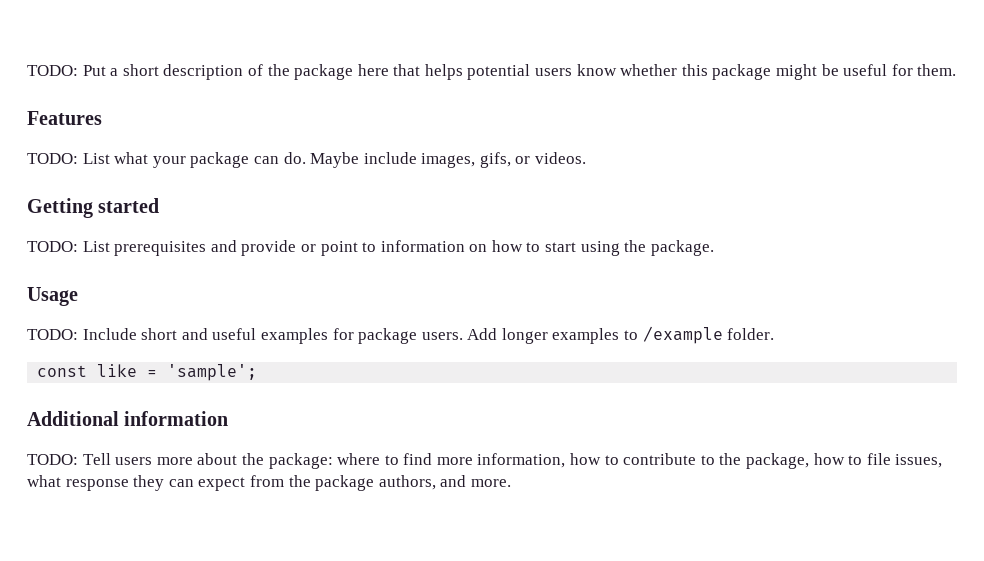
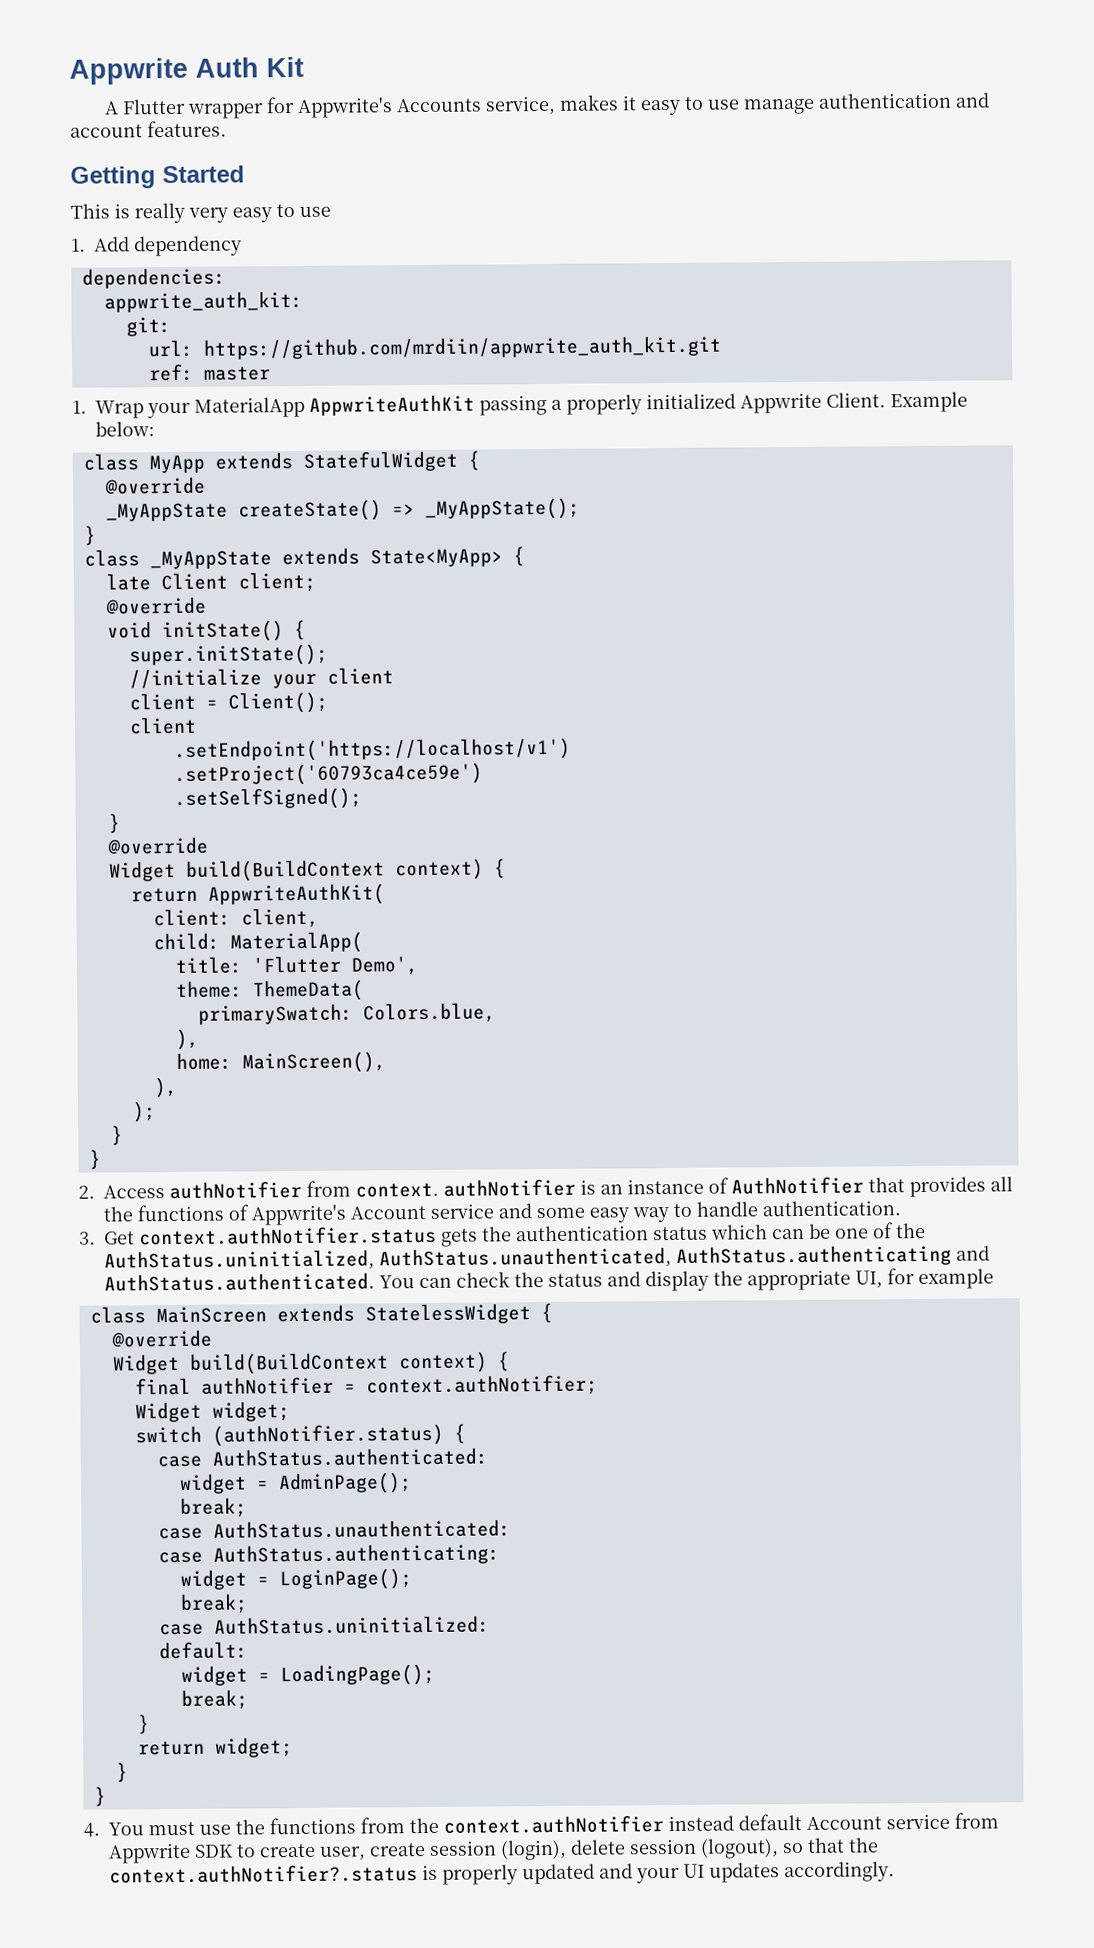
[27,64,957,80] [27,111,102,125] [27,152,587,168] [27,198,160,218] [27,240,714,256] [27,287,78,306] [27,326,775,344] [37,364,258,381] [27,411,229,426] [27,453,943,469] [27,475,511,491] TODO: Put a short description of the package here that helps potential users know whether this package might be useful for them. // Features // TODO: List what your package can do. Maybe include images, gifs, or videos. // Getting started // TODO: List prerequisites and provide or point to information on how to start using the package. // Usage // TODO: Include short and useful examples for package users. Add longer examples to /example folder. // const like = 'sample'; // Additional information // TODO: Tell users more about the package: where to find more information, how to contribute to the package, how to file issues, what response they can expect from the package authors, and more. -> [69,56,304,85] [103,92,990,119] [70,120,227,138] [70,165,245,189] [70,202,331,224] [71,235,242,257] [81,267,226,289] [103,290,303,313] [125,316,171,337] [147,335,722,360] [148,363,271,382] [72,391,968,419] [95,421,155,437] [82,450,480,474] [103,476,206,495] [105,497,580,522] [83,525,96,546] [83,546,525,570] [105,571,316,593] [104,596,207,615] [106,619,306,643] [128,643,328,667] [128,667,394,689] [128,691,328,714] [128,716,197,735] [173,737,571,762] [173,762,483,786] [173,787,362,810] [107,813,120,834] [106,836,209,855] [108,858,506,882] [130,883,385,906] [152,907,319,929] [152,931,363,954] [174,955,419,976] [175,979,364,1002] [197,1002,496,1025] [175,1028,199,1050] [175,1051,386,1074] [153,1076,177,1099] [132,1101,156,1123] [110,1125,123,1146] [88,1149,101,1170] [78,1176,1013,1200] [103,1200,901,1226] [79,1222,926,1247] [104,1244,990,1272] [104,1268,994,1292] [89,1302,553,1325] [110,1329,212,1348] [112,1351,510,1375] [134,1374,598,1397] [134,1401,290,1423] [134,1423,466,1447] [156,1447,488,1468] [179,1472,412,1495] [179,1497,247,1518] [157,1519,511,1540] [157,1543,500,1566] [179,1568,412,1591] [179,1593,248,1614] [158,1615,490,1636] [158,1641,248,1660] [180,1663,435,1687] [180,1689,248,1710] [136,1714,150,1735] [137,1737,293,1758] [115,1762,128,1783] [93,1786,106,1807] [83,1812,999,1837] [108,1837,879,1864] [109,1861,895,1885] Appwrite Auth Kit // A Flutter wrapper for Appwrite's Accounts service, makes it easy to use manage authentication and account features. // Getting Started // This is really very easy to use // 1. Add dependency // dependencies: // appwrite_auth_kit: // git: // url: https://github.com/mrdiin/appwrite_auth_kit.git // ref: master // 1. Wrap your MaterialApp AppwriteAuthKit passing a properly initialized Appwrite Client. Example below: // class MyApp extends StatefulWidget { // @override // _MyAppState createState() => _MyAppState(); // } // class _MyAppState extends State<MyApp> { // late Client client; // @override // void initState() { // super.initState(); // //initialize your client // client = Client(); // client // .setEndpoint('https://localhost/v1') // .setProject('60793ca4ce59e') // .setSelfSigned(); // } // @override // Widget build(BuildContext context) { // return AppwriteAuthKit( // client: client, // child: MaterialApp( // title: 'Flutter Demo', // theme: ThemeData( // primarySwatch: Colors.blue, // ), // home: MainScreen(), // ), // ); // } // } // 2. Access authNotifier from context. authNotifier is an instance of AuthNotifier that provides all the functions of Appwrite's Account service and some easy way to handle authentication. // 3. Get context.authNotifier.status gets the authentication status which can be one of the AuthStatus.uninitialized, AuthStatus.unauthenticated, AuthStatus.authenticating and AuthStatus.authenticated. You can check the status and display the appropriate UI, for example // class MainScreen extends StatelessWidget { // @override // Widget build(BuildContext context) { // final authNotifier = context.authNotifier; // Widget widget; // switch (authNotifier.status) { // case AuthStatus.authenticated: // widget = AdminPage(); // break; // case AuthStatus.unauthenticated: // case AuthStatus.authenticating: // widget = LoginPage(); // break; // case AuthStatus.uninitialized: // default: // widget = LoadingPage(); // break; // } // return widget; // } // } // 4. You must use the functions from the context.authNotifier instead default Account service from Appwrite SDK to create user, create session (login), delete session (logout), so that the context.authNotifier?.status is properly updated and your UI updates accordingly.

